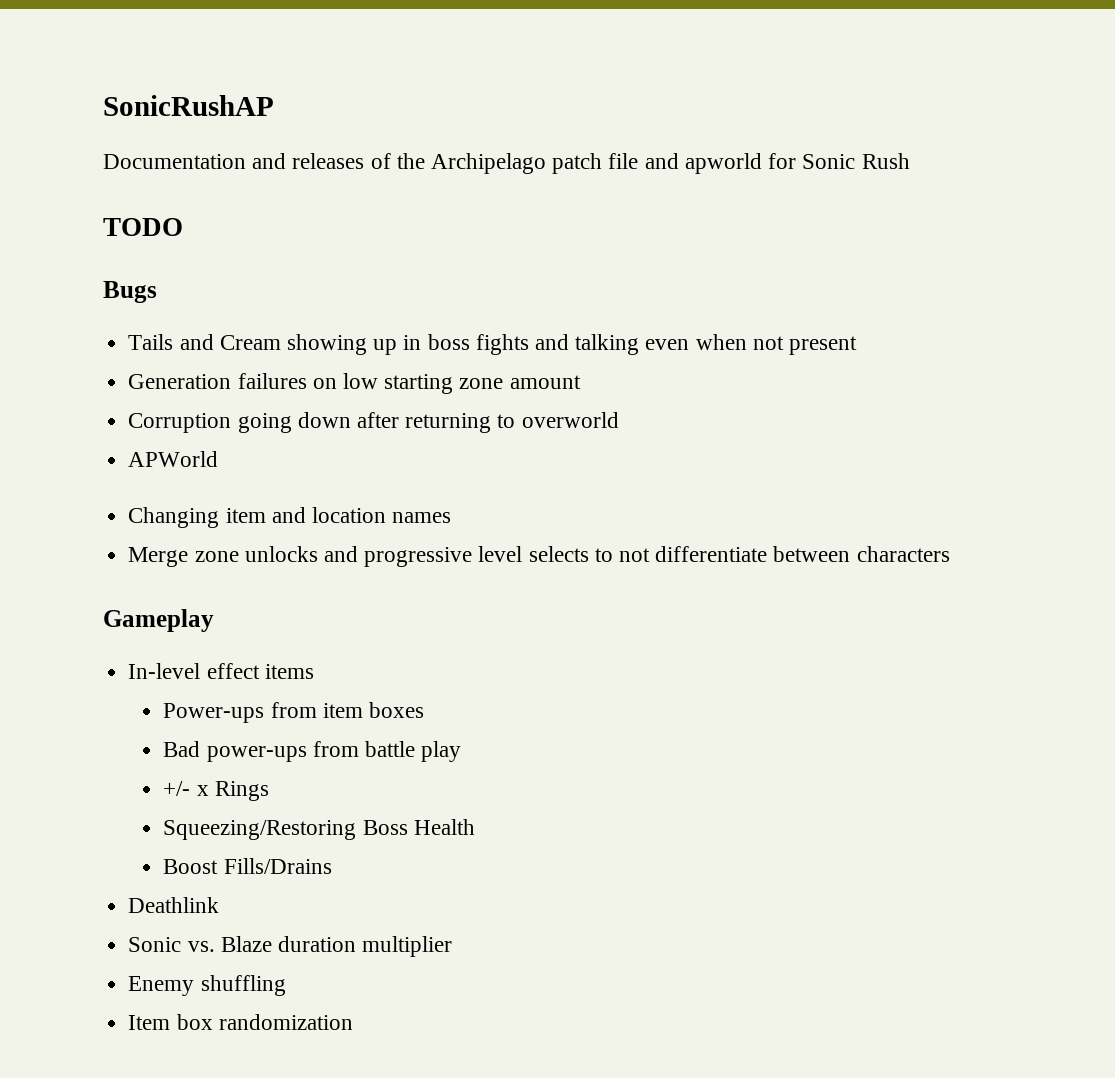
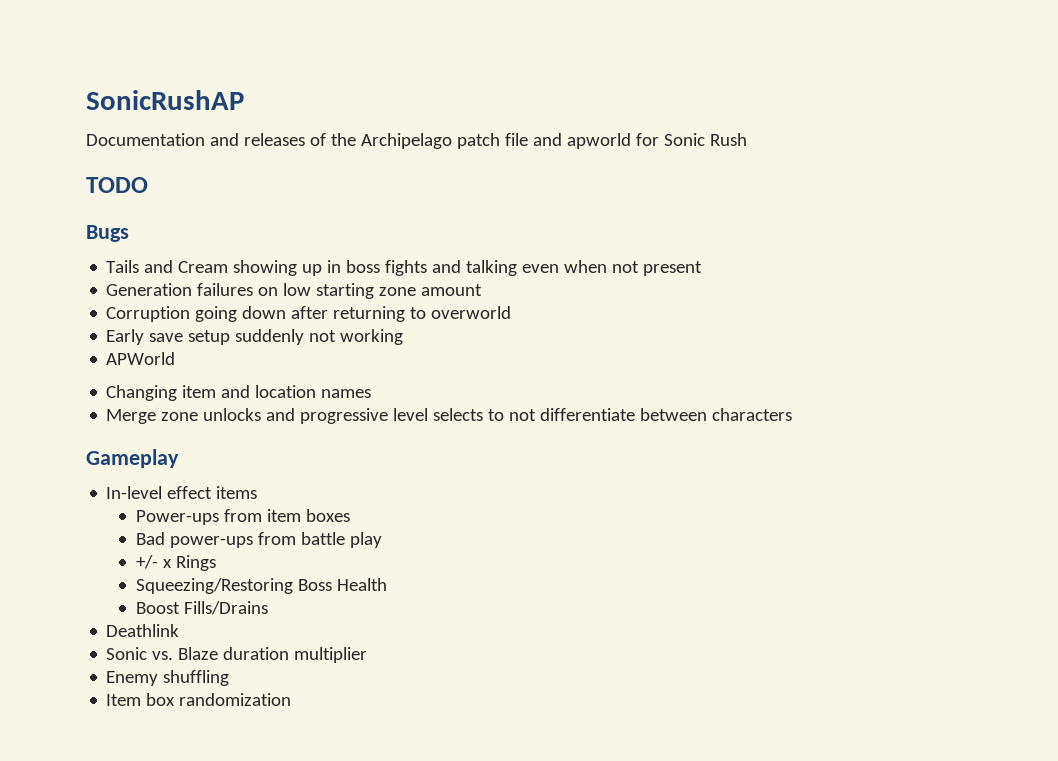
(619, 420) none -> [106,329,404,345] // Early save setup suddenly not working

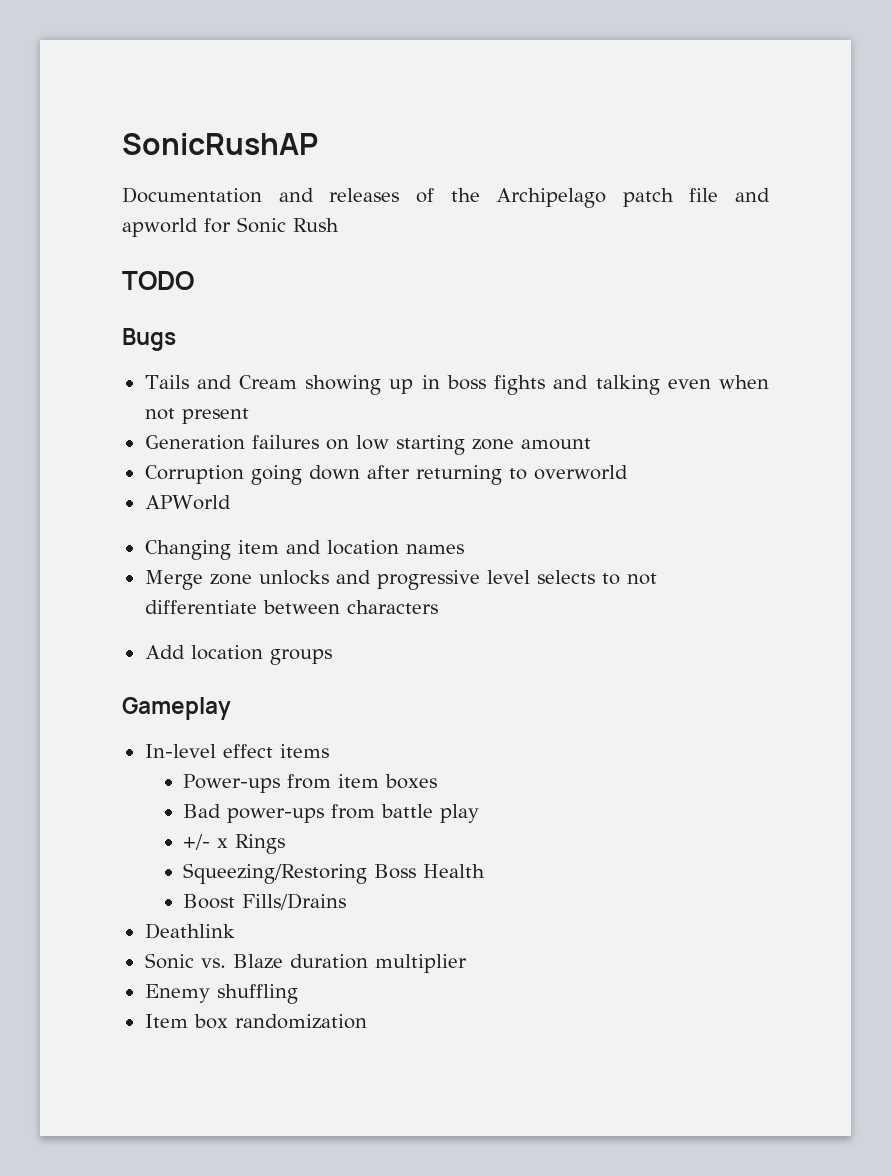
[106,329,404,345] // Early save setup suddenly not working -> (628, 472) none
(793, 414) none -> [144,645,332,665] // Add location groups

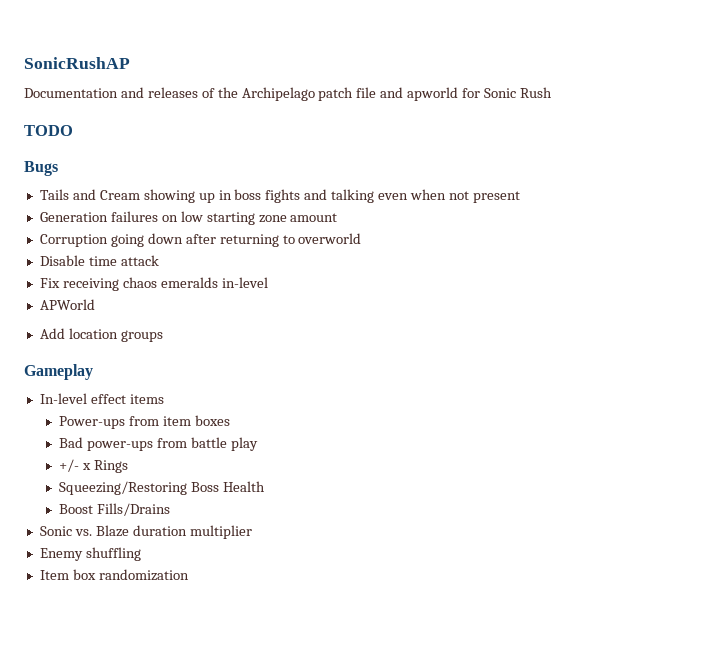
[144,495,231,510] [144,540,464,560] [144,570,657,590] [144,600,438,614] APWorld // Changing item and location names // Merge zone unlocks and progressive level selects to not differentiate between characters -> [39,255,159,266] [39,277,268,291] [39,299,95,310] Disable time attack // Fix receiving chaos emeralds in-level // APWorld
[144,923,235,939] // Deathlink -> (170, 509) none

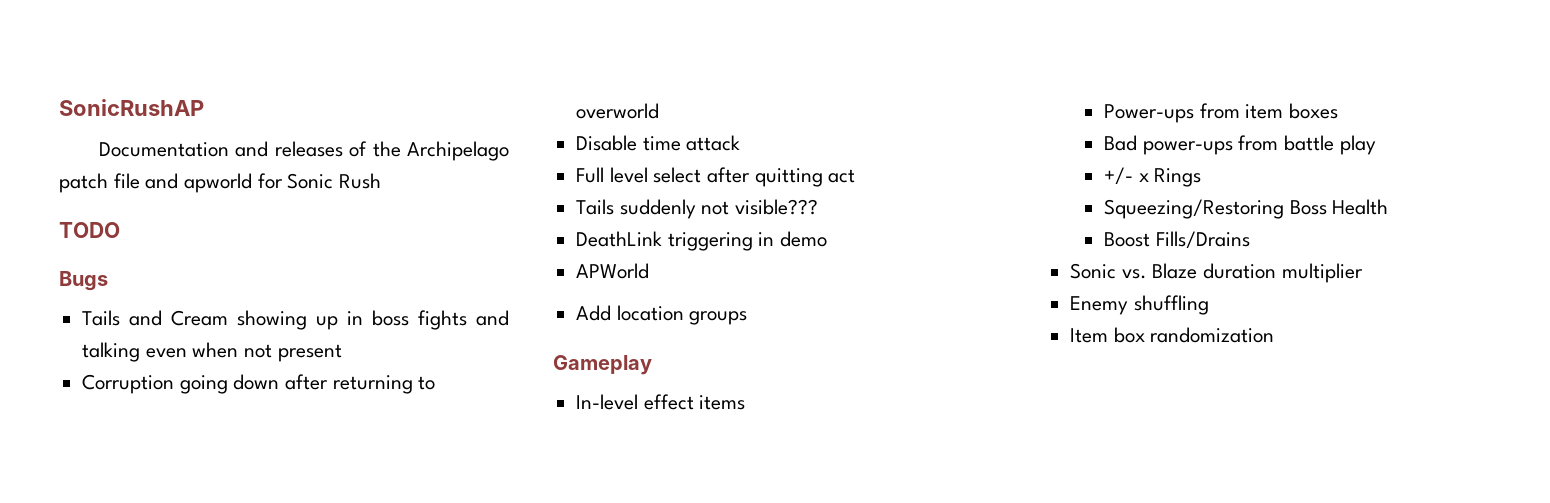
[39,211,338,225] // Generation failures on low starting zone amount -> (342, 353) none
[39,277,268,291] Fix receiving chaos emeralds in-level -> [576,167,856,187] [576,199,819,219] [576,231,828,251] Full level select after quitting act // Tails suddenly not visible??? // DeathLink triggering in demo

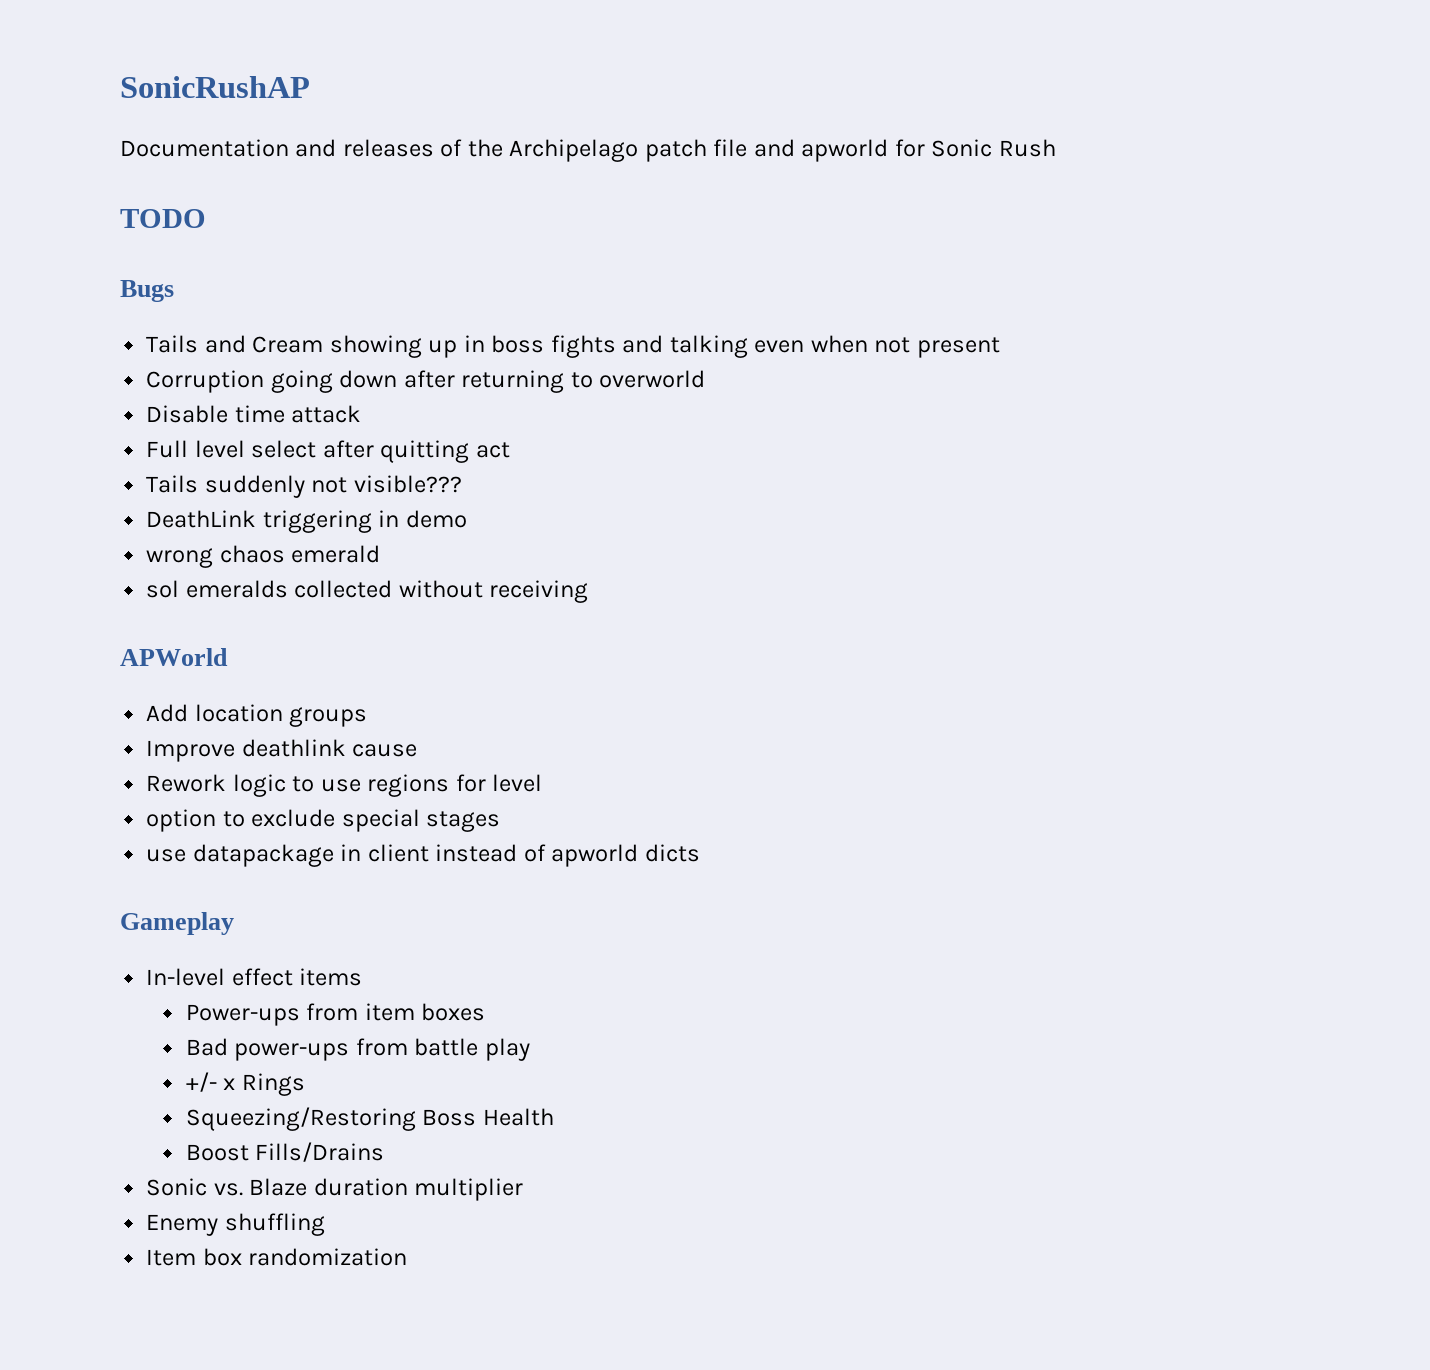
[576,263,650,279] [576,305,748,325] APWorld // Add location groups -> [146,545,381,568] [146,580,589,603] [120,648,228,666] [146,704,368,727] [146,739,418,762] [146,774,543,797] [146,809,501,832] [146,844,700,867] wrong chaos emerald // sol emeralds collected without receiving // APWorld // Add location groups // Improve deathlink cause // Rework logic to use regions for level // option to exclude special stages // use datapackage in client instead of apworld dicts

